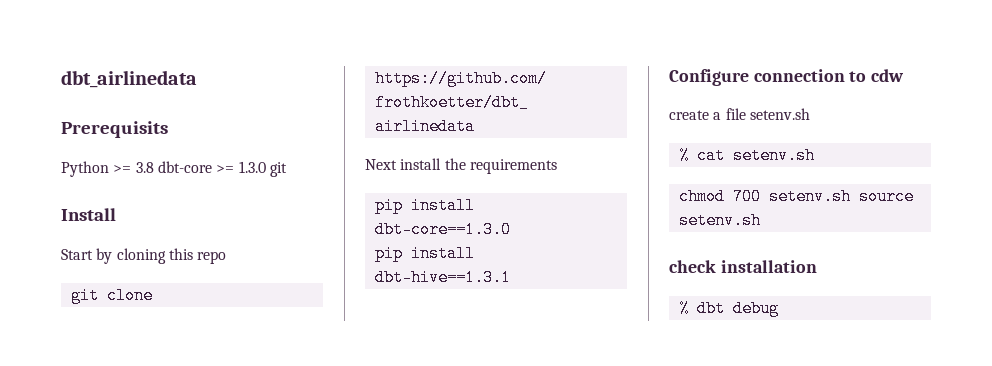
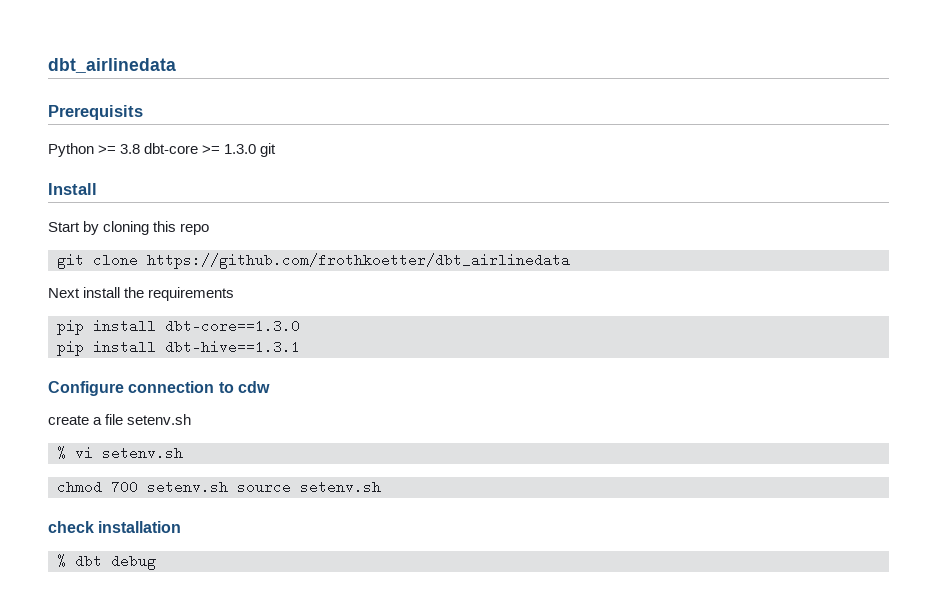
[696,147,725,164] cat -> [75,447,93,458] vi

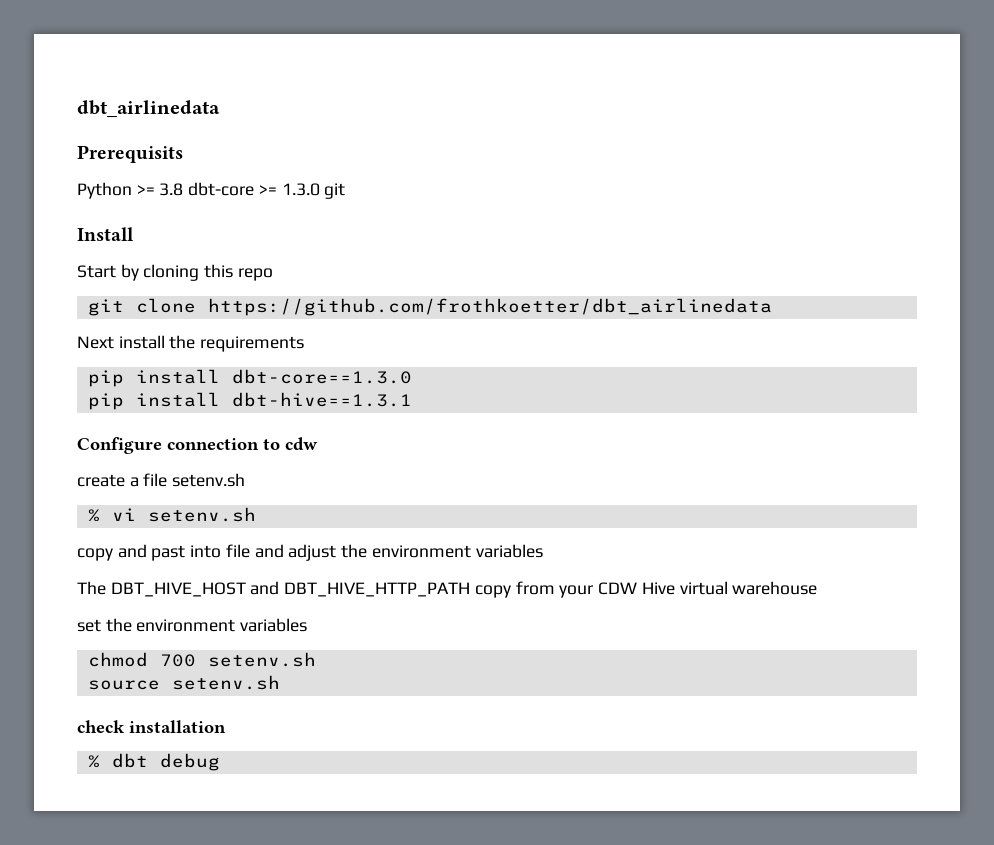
(183, 453) none -> [77,544,543,561] [77,581,818,598] [77,618,308,632] // copy and past into file and adjust the environment variables // The DBT_HIVE_HOST and DBT_HIVE_HTTP_PATH copy from your CDW Hive virtual warehouse // set the environment variables
(228, 487) none -> (316, 659) //

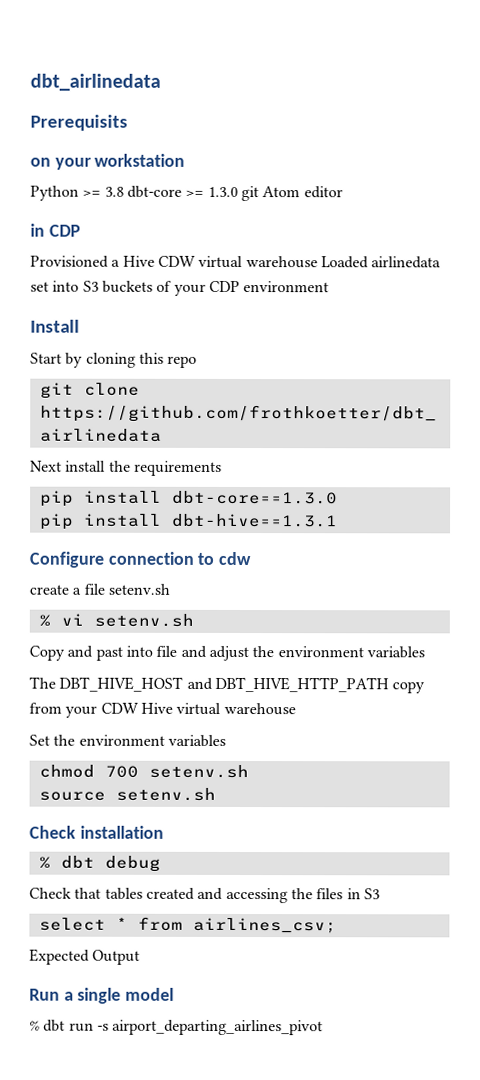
(183, 154) none -> [30,153,186,170] // on your workstation
(346, 191) none -> [262,186,343,199] [30,223,81,237] [30,255,442,269] [30,280,330,296] Atom editor // in CDP // Provisioned a Hive CDW virtual warehouse Loaded airlinedata set into S3 buckets of your CDP environment
[77,548,113,561] copy -> [29,645,65,661] Copy
[77,619,101,632] set -> [29,734,50,746] Set
[77,720,125,733] check -> [29,825,76,839] Check
(220, 762) none -> [29,887,380,904] [38,916,337,934] [29,948,141,965] [29,987,175,1004] [29,1019,324,1036] // Check that tables created and accessing the files in S3 // select * from airlines_csv; // Expected Output // Run a single model // % dbt run -s airport_departing_airlines_pivot

